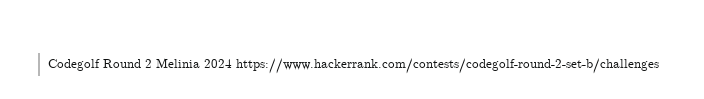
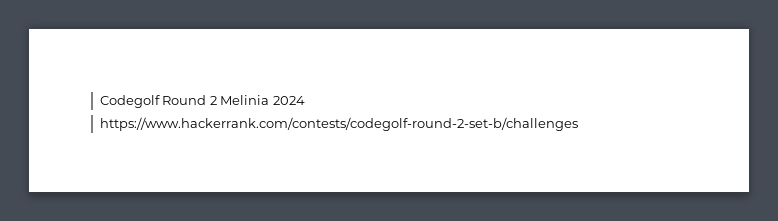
(232, 63) none -> (305, 100) //

